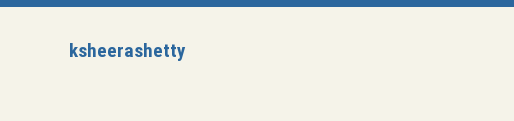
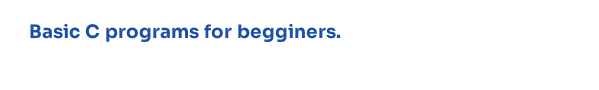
[69,43,186,61] ksheerashetty -> [29,23,341,43] Basic C programs for begginers.

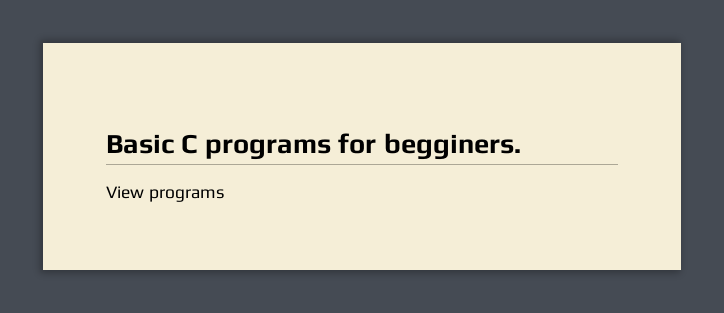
(341, 33) none -> [106,186,224,202] // View programs

